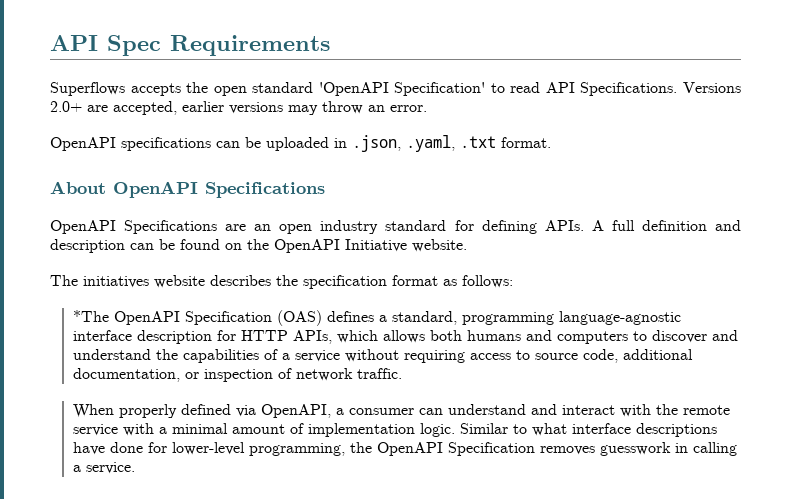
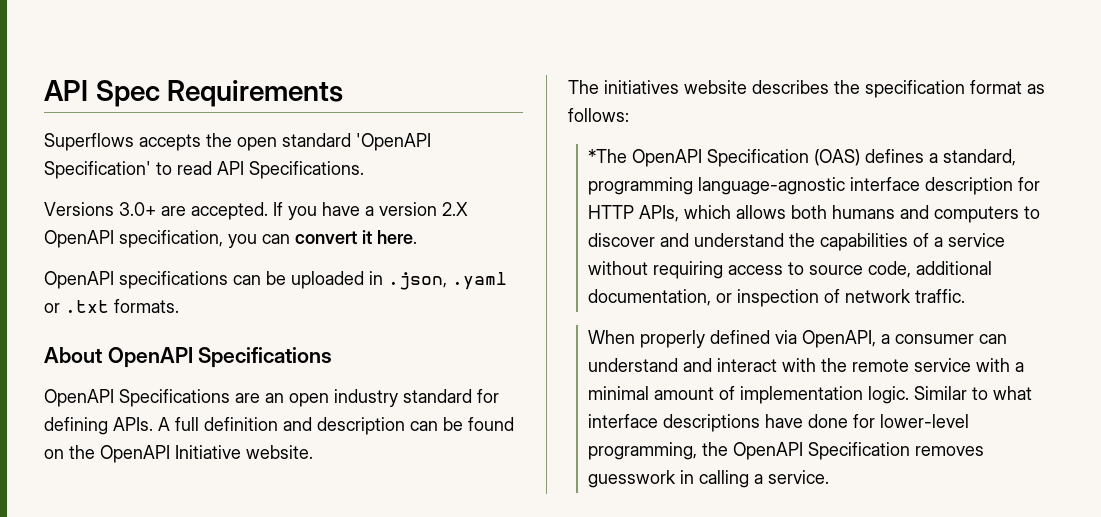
[683,82,741,93] [50,101,427,115] Versions 2.0+ are accepted, earlier versions may throw an error. -> [44,202,468,220] [44,230,417,248] // Versions 3.0+ are accepted. If you have a version 2.X OpenAPI specification, you can convert it here.
[406,135,551,152] .yaml, .txt format. -> [452,272,507,290] [44,299,179,313] .yaml or .txt formats.

